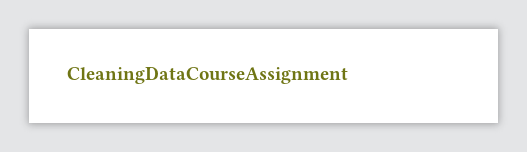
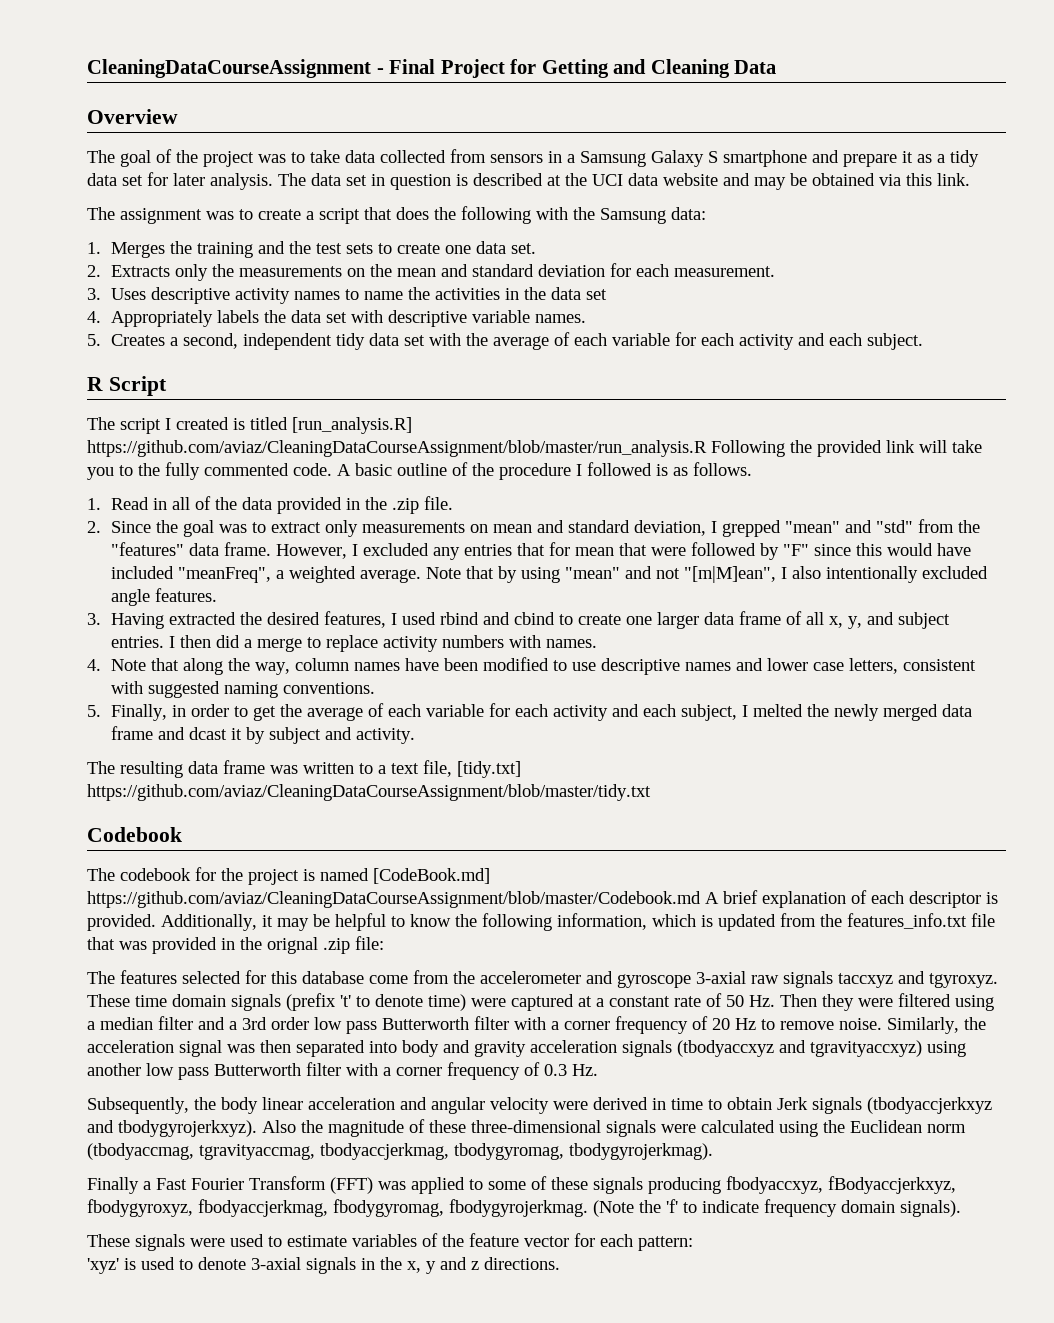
(348, 75) none -> [376,59,777,78] [87,109,178,124] [87,149,979,167] [87,172,970,190] [87,206,706,224] [87,241,536,258] [87,263,775,281] [87,287,607,304] [87,310,586,327] [87,332,923,350] [87,376,167,396] [87,417,412,434] [87,440,982,457] [87,462,752,480] [87,496,453,514] [87,519,980,537] [110,542,971,560] [110,566,988,583] [110,588,217,606] [87,611,950,629] [110,635,597,652] [87,657,976,675] [110,681,375,698] [87,703,972,721] [110,726,415,744] [87,760,521,778] [87,784,651,801] [87,827,182,842] [87,867,490,885] [87,890,998,908] [87,913,995,931] [87,936,384,954] [87,970,998,988] [87,993,994,1011] [87,1016,986,1034] [87,1040,966,1057] [87,1062,598,1080] [87,1097,992,1114] [87,1119,966,1137] [87,1143,713,1160] [87,1176,956,1194] [87,1199,961,1217] [87,1233,693,1251] [87,1257,560,1274] - Final Project for Getting and Cleaning Data // Overview // The goal of the project was to take data collected from sensors in a Samsung Galaxy S smartphone and prepare it as a tidy data set for later analysis. The data set in question is described at the UCI data website and may be obtained via this link. // The assignment was to create a script that does the following with the Samsung data: // 1. Merges the training and the test sets to create one data set. // 2. Extracts only the measurements on the mean and standard deviation for each measurement. // 3. Uses descriptive activity names to name the activities in the data set // 4. Appropriately labels the data set with descriptive variable names. // 5. Creates a second, independent tidy data set with the average of each variable for each activity and each subject. // R Script // The script I created is titled [run_analysis.R] https://github.com/aviaz/CleaningDataCourseAssignment/blob/master/run_analysis.R Following the provided link will take you to the fully commented code. A basic outline of the procedure I followed is as follows. // 1. Read in all of the data provided in the .zip file. // 2. Since the goal was to extract only measurements on mean and standard deviation, I grepped "mean" and "std" from the "features" data frame. However, I excluded any entries that for mean that were followed by "F" since this would have included "meanFreq", a weighted average. Note that by using "mean" and not "[m|M]ean", I also intentionally excluded angle features. // 3. Having extracted the desired features, I used rbind and cbind to create one larger data frame of all x, y, and subject entries. I then did a merge to replace activity numbers with names. // 4. Note that along the way, column names have been modified to use descriptive names and lower case letters, consistent with suggested naming conventions. // 5. Finally, in order to get the average of each variable for each activity and each subject, I melted the newly merged data frame and dcast it by subject and activity. // The resulting data frame was written to a text file, [tidy.txt] https://github.com/aviaz/CleaningDataCourseAssignment/blob/master/tidy.txt // Codebook // The codebook for the project is named [CodeBook.md] https://github.com/aviaz/CleaningDataCourseAssignment/blob/master/Codebook.md A brief explanation of each descriptor is provided. Additionally, it may be helpful to know the following information, which is updated from the features_info.txt file that was provided in the orignal .zip file: // The features selected for this database come from the accelerometer and gyroscope 3-axial raw signals taccxyz and tgyroxyz. These time domain signals (prefix 't' to denote time) were captured at a constant rate of 50 Hz. Then they were filtered using a median filter and a 3rd order low pass Butterworth filter with a corner frequency of 20 Hz to remove noise. Similarly, the acceleration signal was then separated into body and gravity acceleration signals (tbodyaccxyz and tgravityaccxyz) using another low pass Butterworth filter with a corner frequency of 0.3 Hz. // Subsequently, the body linear acceleration and angular velocity were derived in time to obtain Jerk signals (tbodyaccjerkxyz and tbodygyrojerkxyz). Also the magnitude of these three-dimensional signals were calculated using the Euclidean norm (tbodyaccmag, tgravityaccmag, tbodyaccjerkmag, tbodygyromag, tbodygyrojerkmag). // Finally a Fast Fourier Transform (FFT) was applied to some of these signals producing fbodyaccxyz, fBodyaccjerkxyz, fbodygyroxyz, fbodyaccjerkmag, fbodygyromag, fbodygyrojerkmag. (Note the 'f' to indicate frequency domain signals). // These signals were used to estimate variables of the feature vector for each pattern: // 'xyz' is used to denote 3-axial signals in the x, y and z directions.

